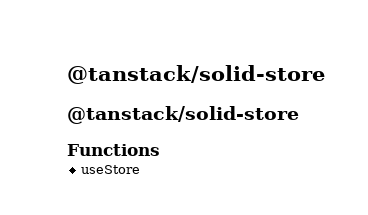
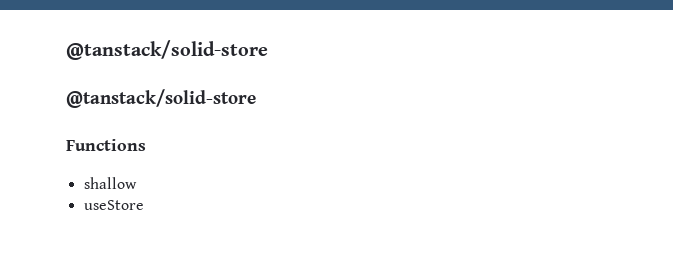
(160, 150) none -> [83,177,137,189] // shallow

